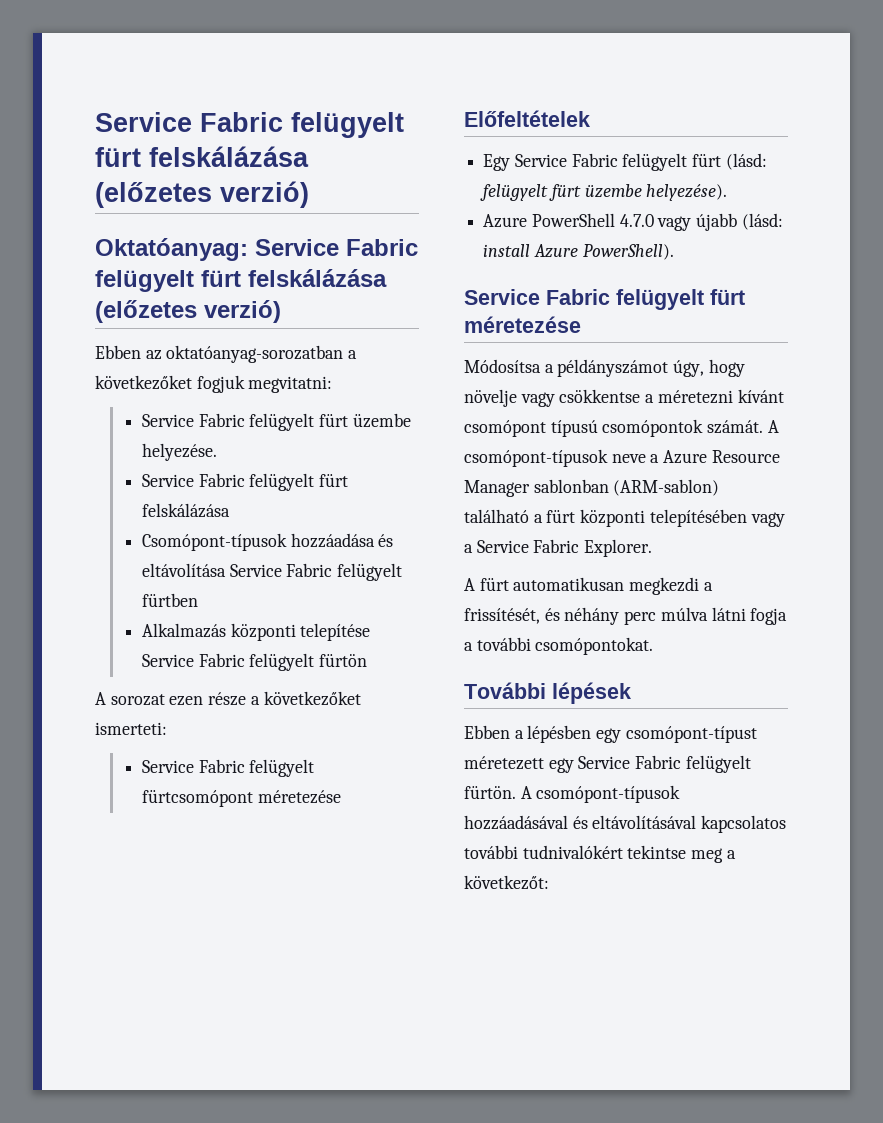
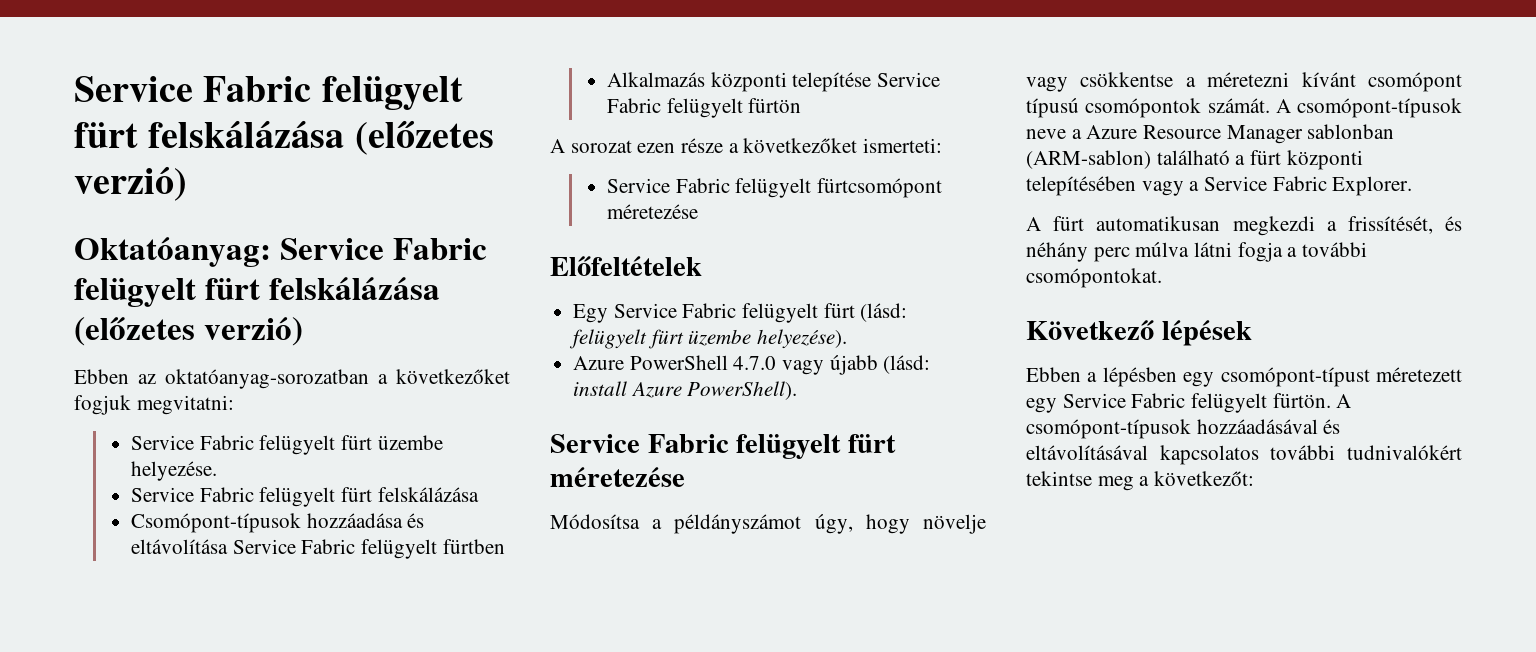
[464,682,546,699] További -> [1026,320,1154,340] Következő

